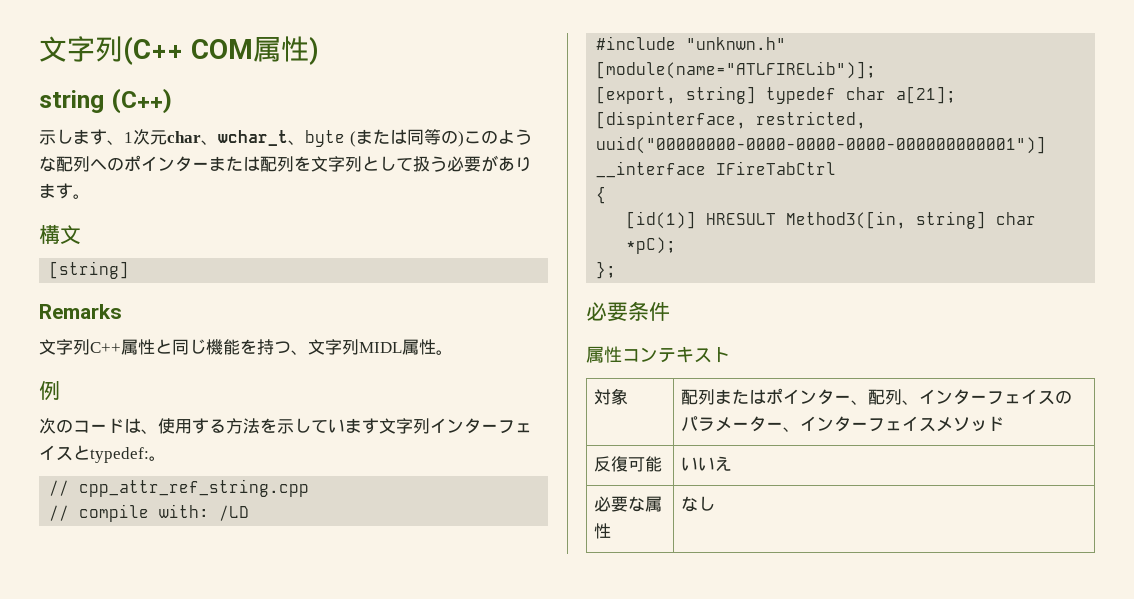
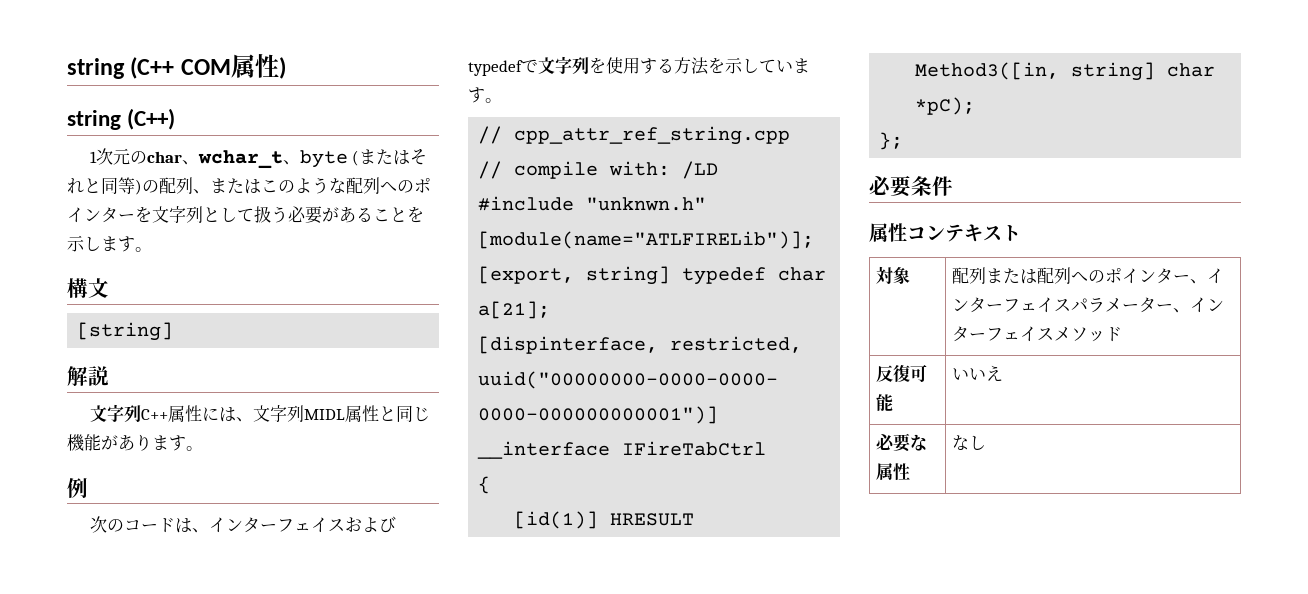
[39,36,123,62] 文字列 -> [67,58,125,79] string
[39,129,124,145] 示します、 -> (176, 119) none
(167, 137) none -> [129,151,147,164] の
[406,129,464,147] 同等の) -> [410,149,428,165] [67,177,261,195] それと同等)の配列、または
[209,156,294,172] または配列 -> (135, 217) none
[515,157,532,172] り -> [356,206,424,223] [67,235,101,252] ることを示し
[39,304,122,319] Remarks -> [67,366,109,386] 解説
[155,339,436,355] と同じ機能を持つ、文字列MIDL属性 -> [201,405,430,422] [67,434,186,451] には、文字列MIDL属性と同じ機能があります
(158, 431) none -> [208,516,396,533] [468,56,606,76] インターフェイスおよびtypedefで文字列を
[379,418,532,434] [39,445,149,463] 文字列インターフェイスとtypedef: -> (485, 95) none
(766, 396) none -> [1036,267,1105,284] 配列への
[867,389,1072,405] 配列、インターフェイスの -> [1206,268,1224,284] [951,297,1071,313] インターフェイス

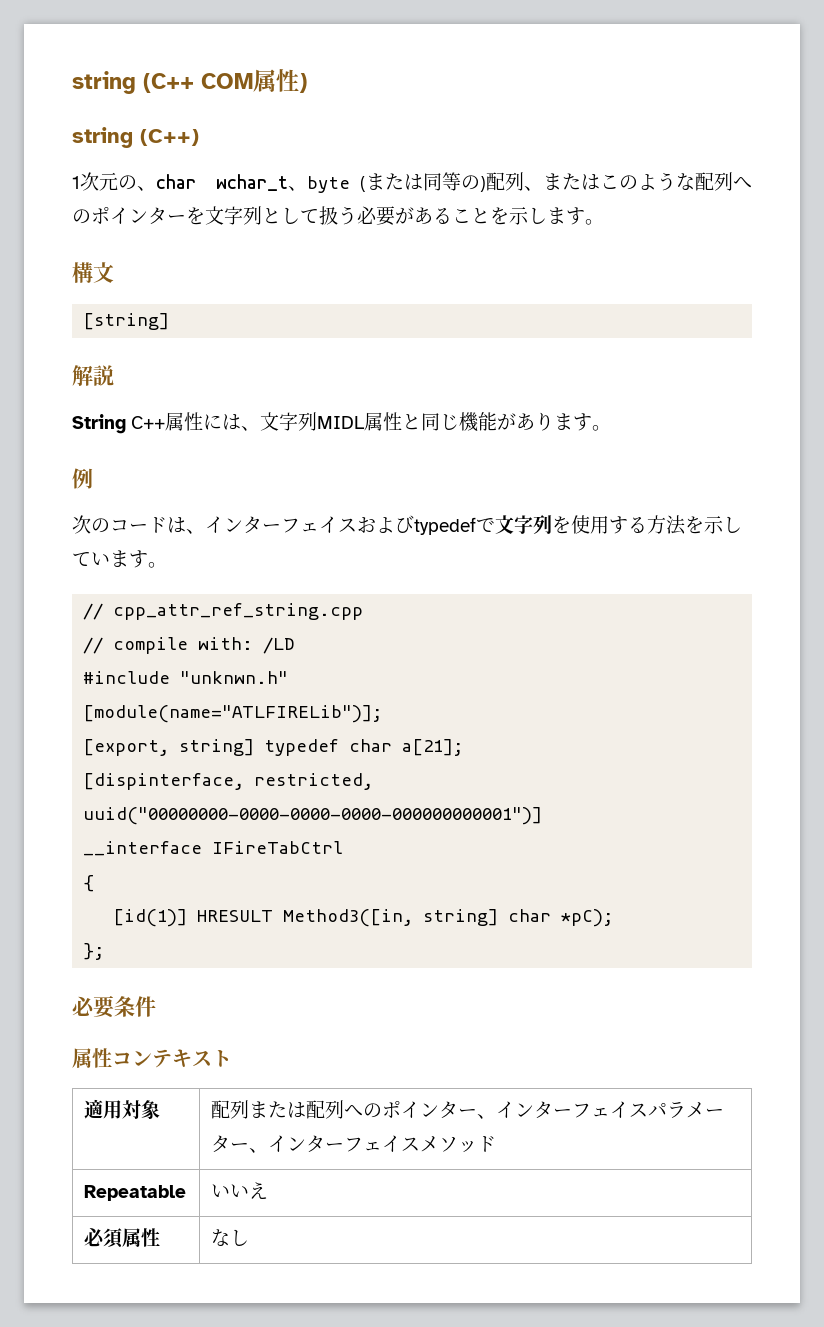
[146,151,199,165] char、 -> [137,174,196,191] 、char
[410,149,428,165] [67,177,159,195] それと同等)の -> [423,172,487,192] 同等の)
[89,404,141,423] 文字列 -> [72,414,126,434] String
(1021, 233) none -> [84,1099,123,1119] 適用
[875,364,927,382] [875,394,893,411] 反復可能 -> [84,1185,187,1201] Repeatable
[892,433,927,452] 要な -> [103,1228,124,1248] 須

